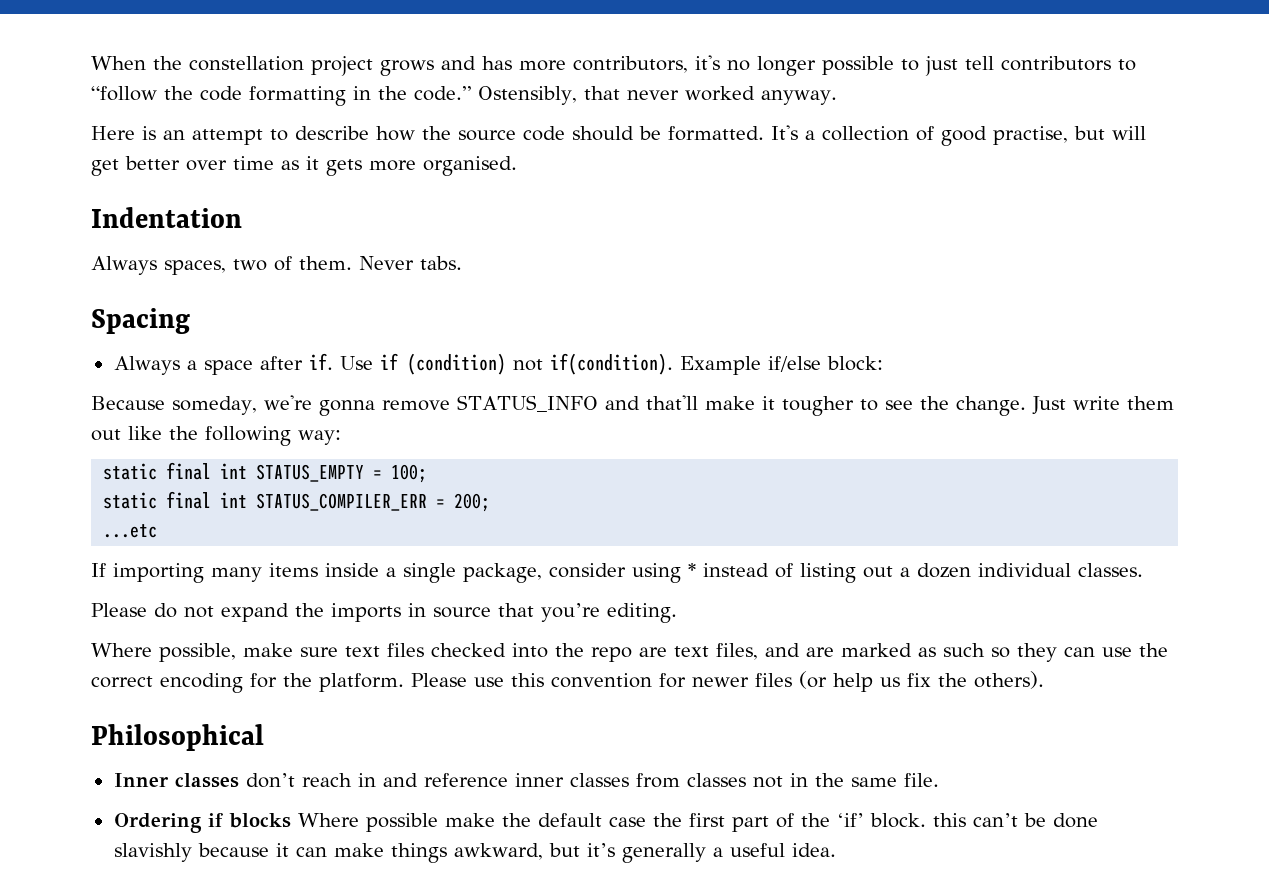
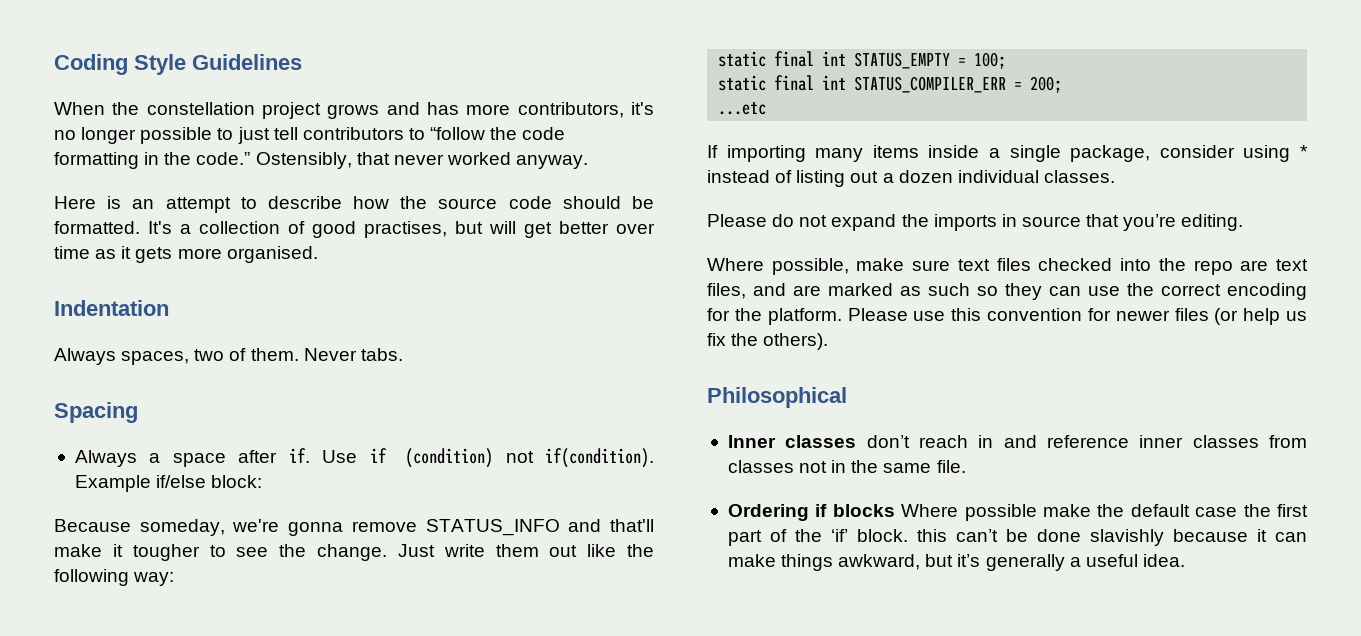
(91, 63) none -> [54,54,302,75] Coding Style Guidelines //
[993,126,1068,145] practise, -> [364,221,447,238] practises,

